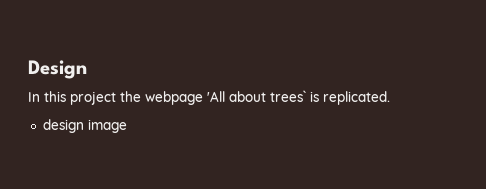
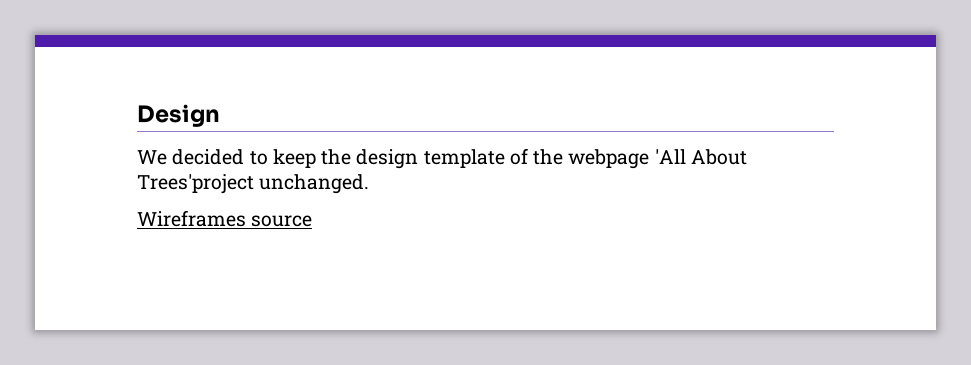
[28,90,390,105] [42,119,127,133] In this project the webpage 'All about trees` is replicated. // design image -> [137,148,747,169] [137,174,370,194] [137,210,313,227] We decided to keep the design template of the webpage 'All About Trees'project unchanged. // Wireframes source

